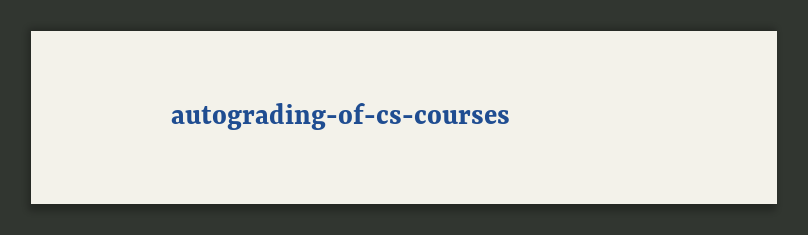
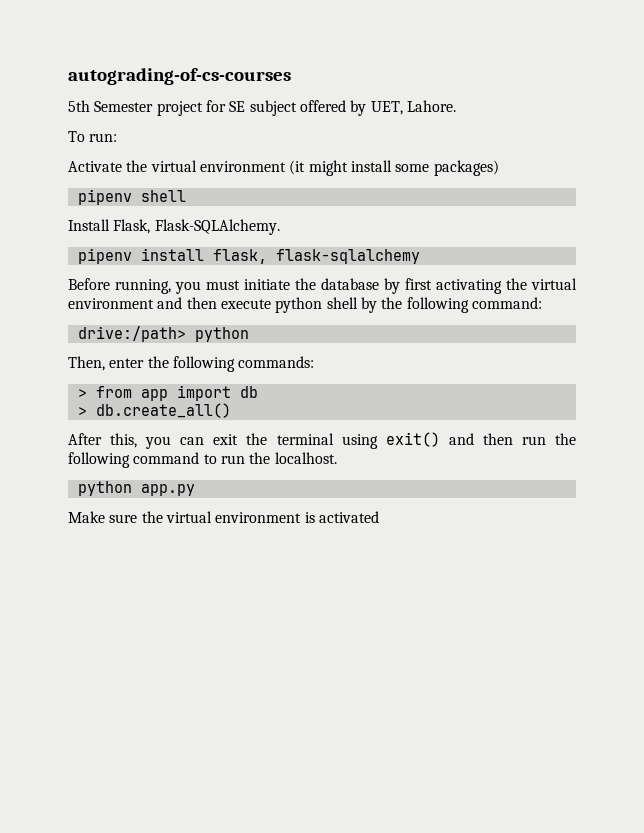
(510, 116) none -> [68,100,456,116] [68,131,118,142] [68,160,499,176] [77,189,186,205] [68,219,280,235] [77,248,420,264] [68,278,577,294] [68,297,542,313] [77,326,249,342] [68,356,315,372] [77,385,258,401] [77,403,231,418] [68,432,576,449] [68,452,337,468] [77,481,195,496] [68,511,379,523] // 5th Semester project for SE subject offered by UET, Lahore. // To run: // Activate the virtual environment (it might install some packages) // pipenv shell // Install Flask, Flask-SQLAlchemy. // pipenv install flask, flask-sqlalchemy // Before running, you must initiate the database by first activating the virtual environment and then execute python shell by the following command: // drive:/path> python // Then, enter the following commands: // > from app import db // > db.create_all() // After this, you can exit the terminal using exit() and then run the following command to run the localhost. // python app.py // Make sure the virtual environment is activated

